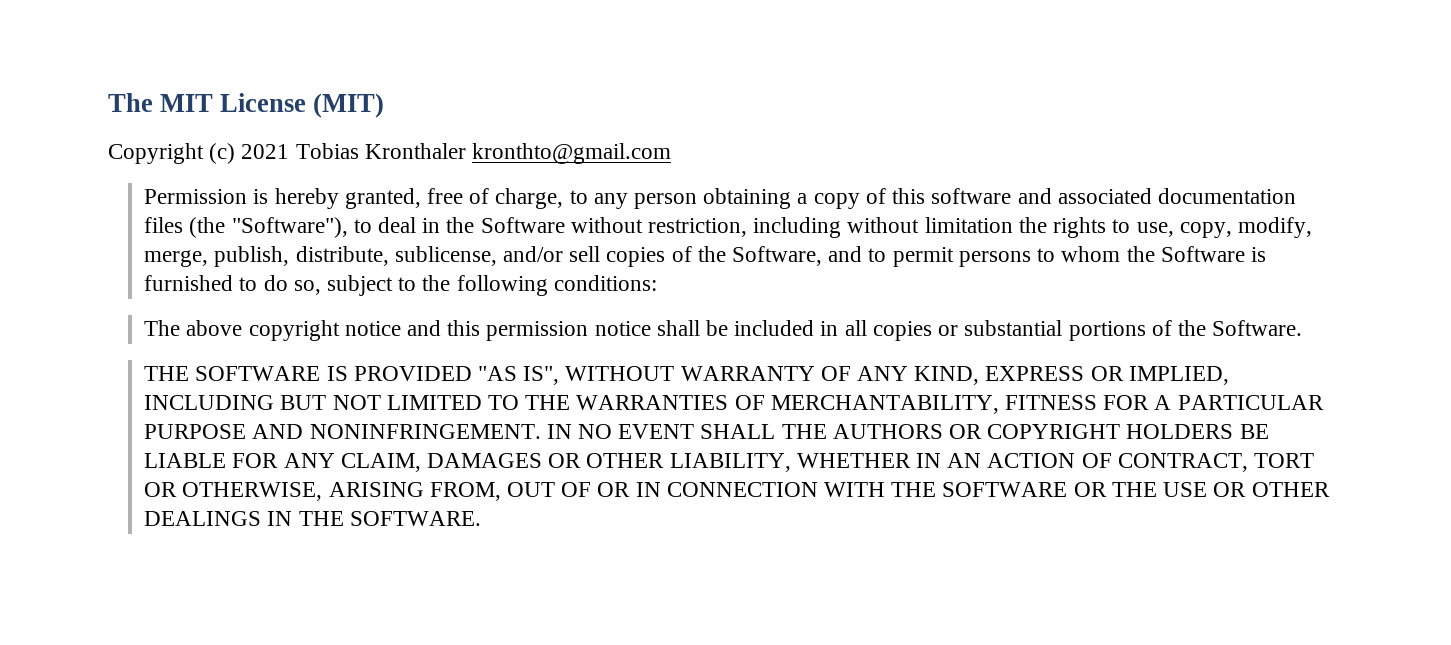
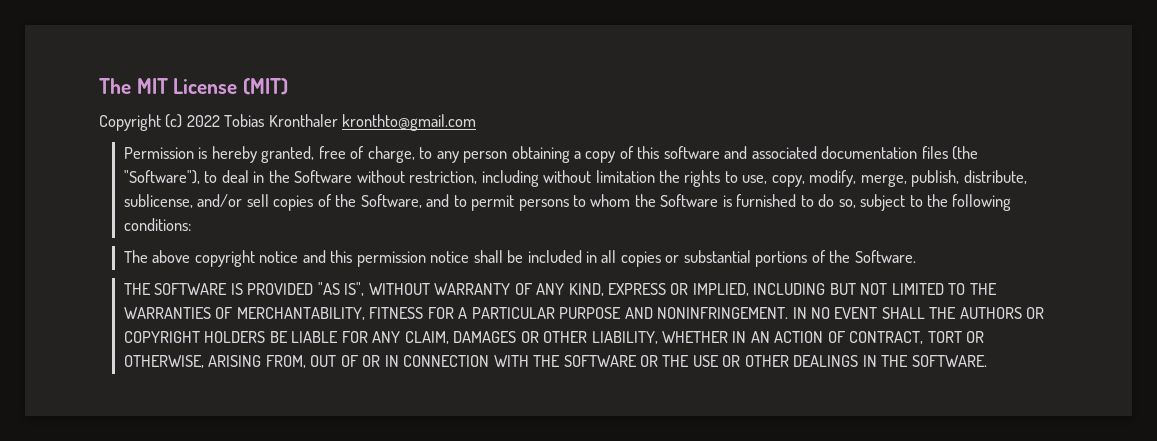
[241,144,290,159] 2021 -> [186,115,220,127] 2022

